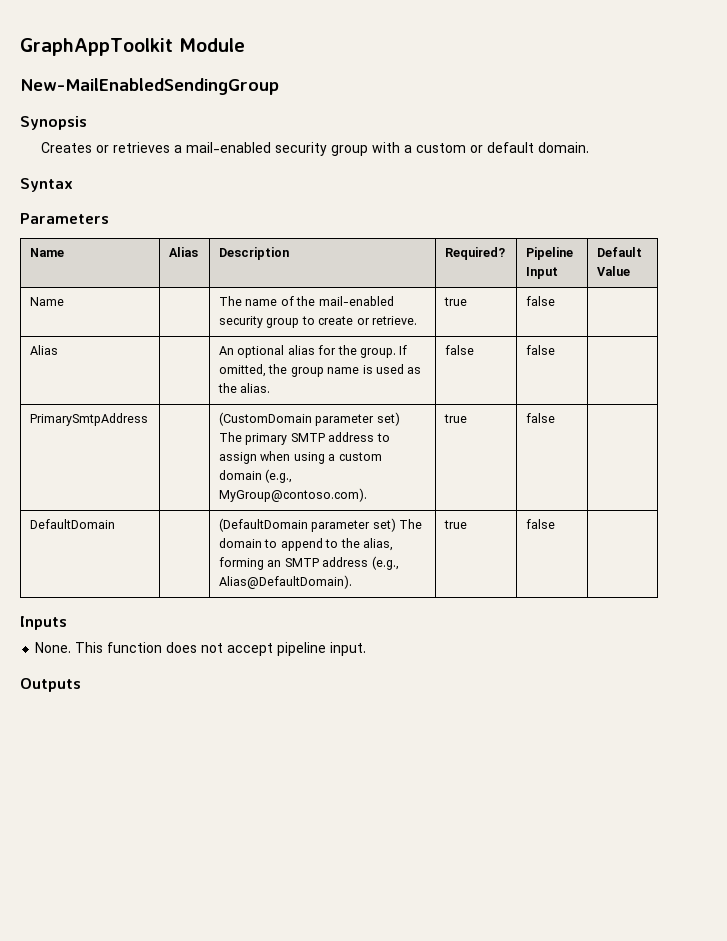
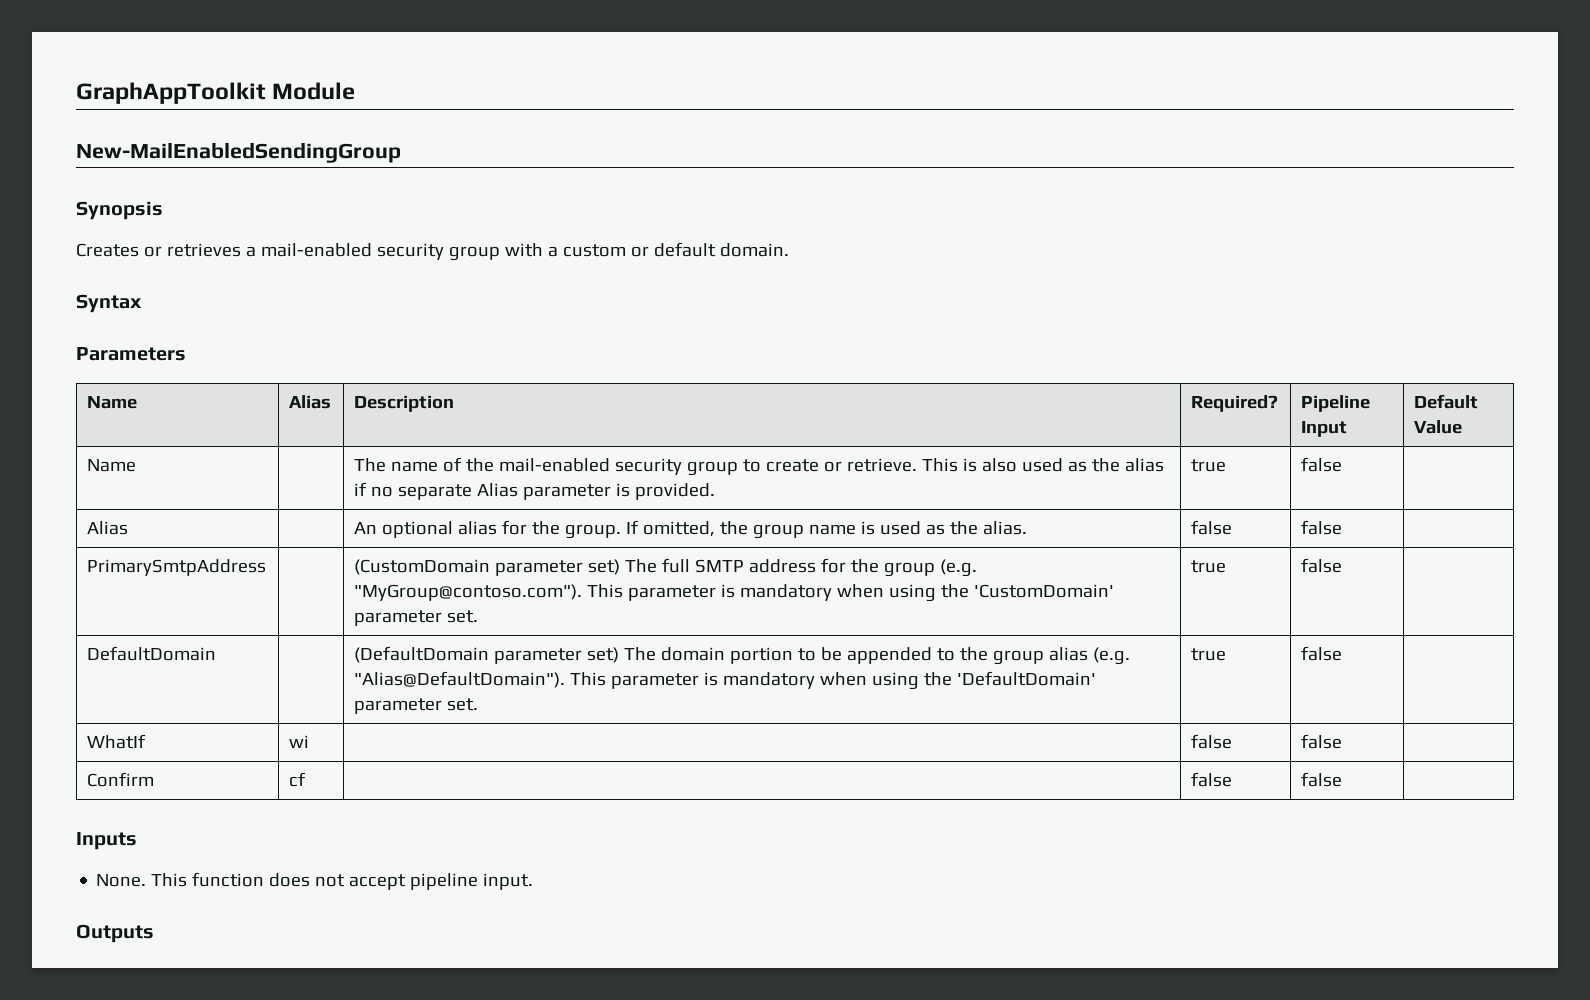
(417, 320) none -> [922,458,1164,472] [354,482,716,500] This is also used as the alias if no separate Alias parameter is provided.
[245,432,390,445] [219,451,382,464] [219,469,293,483] [219,488,368,502] primary SMTP address to assign when using a custom domain (e.g., MyGroup@contoso.com). -> [662,558,978,577] [354,584,1115,602] [354,610,479,626] full SMTP address for the group (e.g. "MyGroup@contoso.com"). This parameter is mandatory when using the 'CustomDomain' parameter set.
[264,538,393,551] [219,556,399,570] [219,575,353,589] [444,520,468,529] to append to the alias, forming an SMTP address (e.g., Alias@DefaultDomain). | true -> [730,647,1131,665] [354,671,1097,690] [354,698,479,714] [1191,648,1227,661] [1301,646,1343,661] [87,734,147,749] [289,735,310,748] [1191,734,1233,749] [1301,734,1343,749] [87,772,155,787] [289,772,307,787] [1191,772,1233,787] portion to be appended to the group alias (e.g. "Alias@DefaultDomain"). This parameter is mandatory when using the 'DefaultDomain' parameter set. | true | false | // WhatIf | wi | | false | false | // Confirm | cf | | false

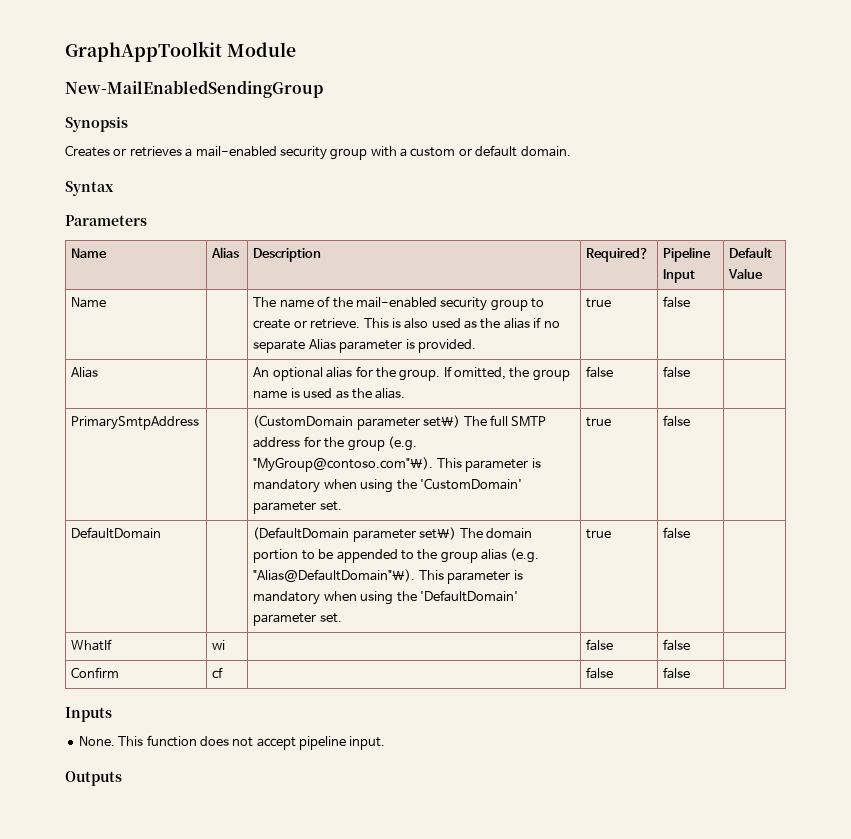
[588,559,621,575] set) -> [423,415,461,428] set\)
[354,584,583,601] "MyGroup@contoso.com"). -> [253,457,434,472] "MyGroup@contoso.com"\).
[587,647,620,663] set) -> [419,527,457,540] set\)
[354,671,566,688] "Alias@DefaultDomain"). -> [253,569,416,582] "Alias@DefaultDomain"\).

